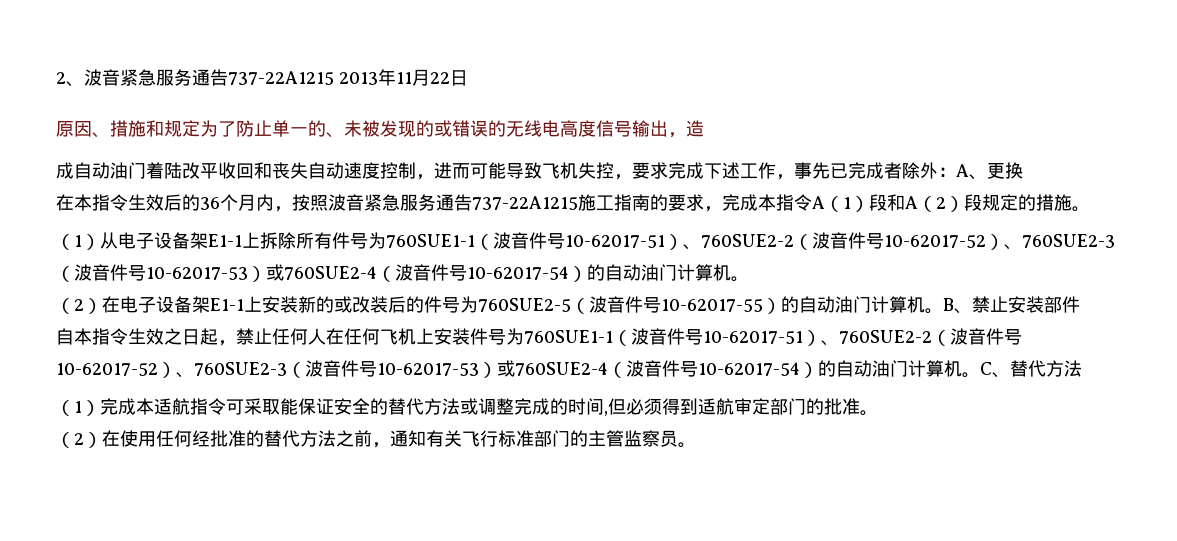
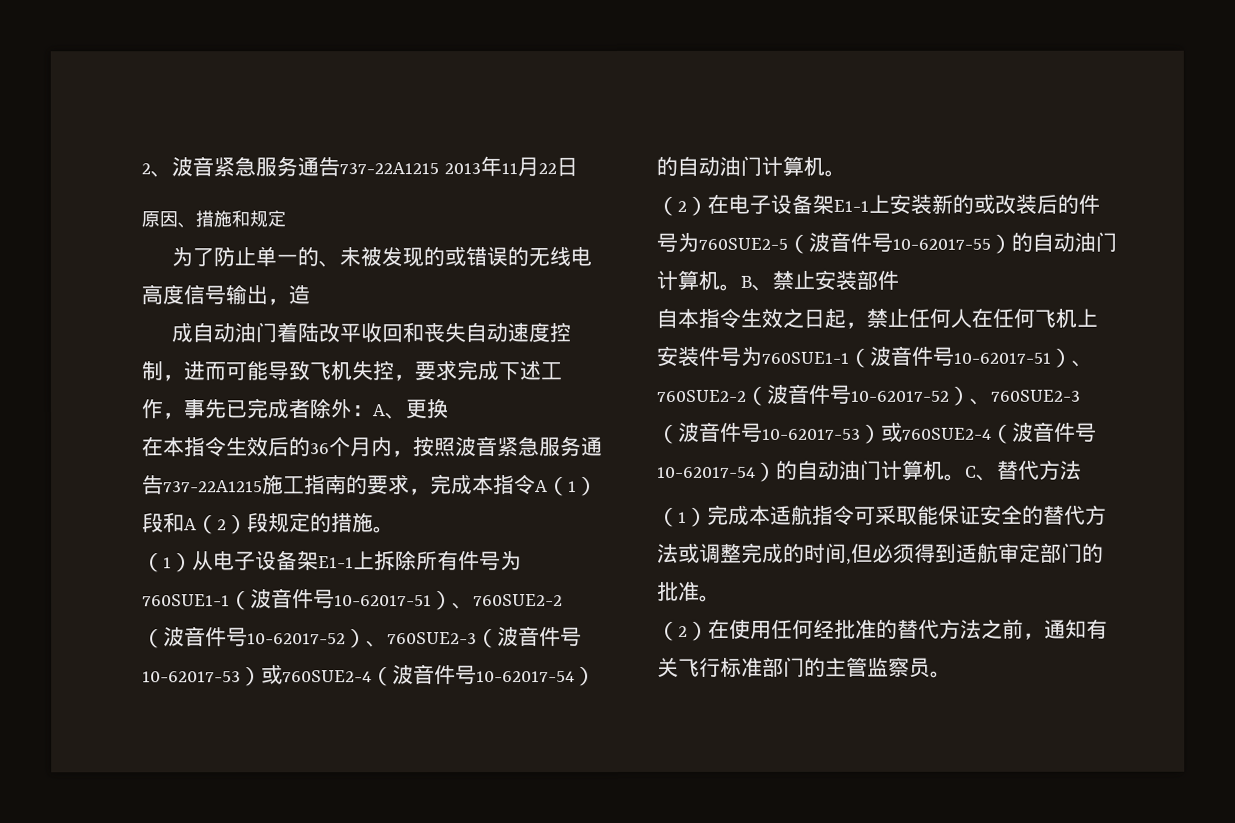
(200, 128) none -> (286, 219) //

